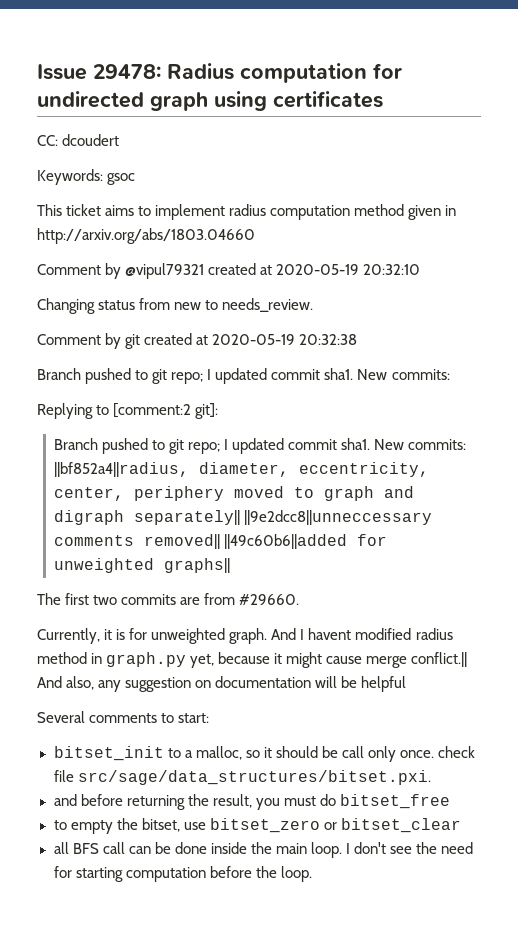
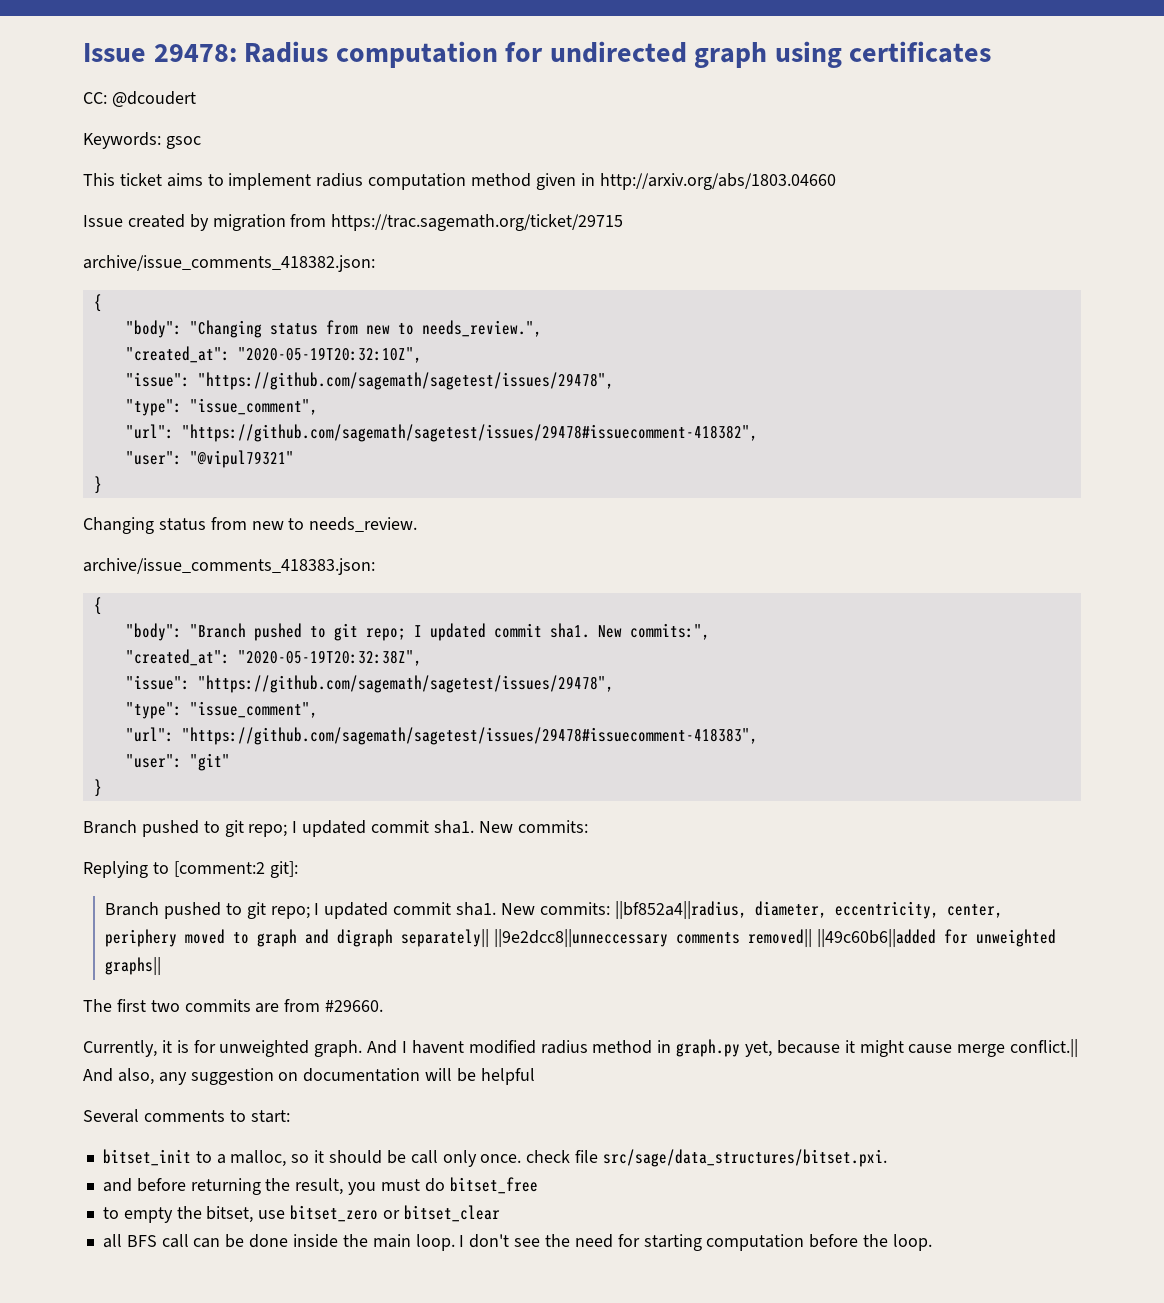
[62,134,120,146] dcoudert -> [111,91,196,107] @dcoudert
[37,263,421,279] Comment by @vipul79321 created at 2020-05-19 20:32:10 -> [83,214,624,231] [83,255,375,272] [93,294,102,312] [125,320,542,338] [125,346,422,363] [125,372,614,390] [125,398,318,416] [125,424,758,442] [125,450,294,468] [93,476,102,494] Issue created by migration from https://trac.sagemath.org/ticket/29715 // archive/issue_comments_418382.json: // { // "body": "Changing status from new to needs_review.", // "created_at": "2020-05-19T20:32:10Z", // "issue": "https://github.com/sagemath/sagetest/issues/29478", // "type": "issue_comment", // "url": "https://github.com/sagemath/sagetest/issues/29478#issuecomment-418382", // "user": "@vipul79321" // }
[37,333,358,349] Comment by git created at 2020-05-19 20:32:38 -> [83,558,375,575] [93,597,102,615] [125,623,710,641] [125,649,422,666] [125,675,614,693] [125,701,318,719] [125,727,758,745] [125,753,230,771] [93,779,102,797] archive/issue_comments_418383.json: // { // "body": "Branch pushed to git repo; I updated commit sha1. New commits:", // "created_at": "2020-05-19T20:32:38Z", // "issue": "https://github.com/sagemath/sagetest/issues/29478", // "type": "issue_comment", // "url": "https://github.com/sagemath/sagetest/issues/29478#issuecomment-418383", // "user": "git" // }

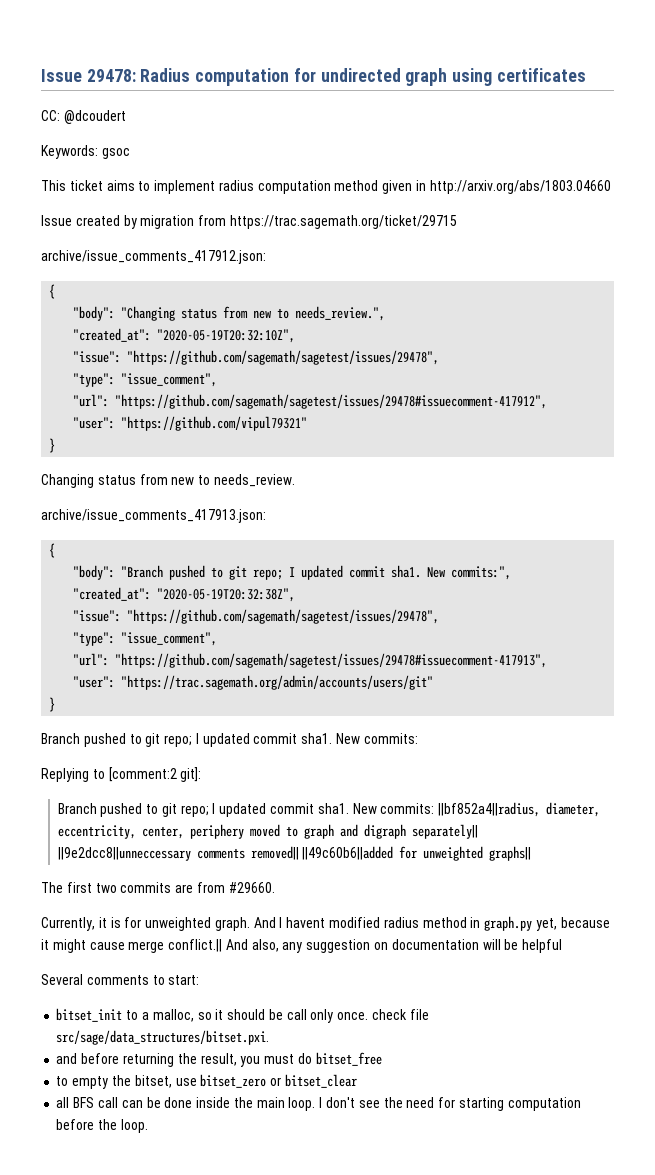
[83,255,375,272] archive/issue_comments_418382.json: -> [41,250,266,264] archive/issue_comments_417912.json:
[181,424,758,442] [125,450,294,468] "https://github.com/sagemath/sagetest/issues/29478#issuecomment-418382", // "user": "@vipul79321" -> [115,394,548,409] [73,416,308,431] "https://github.com/sagemath/sagetest/issues/29478#issuecomment-417912", // "user": "https://github.com/vipul79321"
[83,558,375,575] archive/issue_comments_418383.json: -> [41,509,266,523] archive/issue_comments_417913.json:
[181,727,758,745] [125,753,230,771] "https://github.com/sagemath/sagetest/issues/29478#issuecomment-418383", // "user": "git" -> [115,653,548,668] [73,675,434,690] "https://github.com/sagemath/sagetest/issues/29478#issuecomment-417913", // "user": "https://trac.sagemath.org/admin/accounts/users/git"

